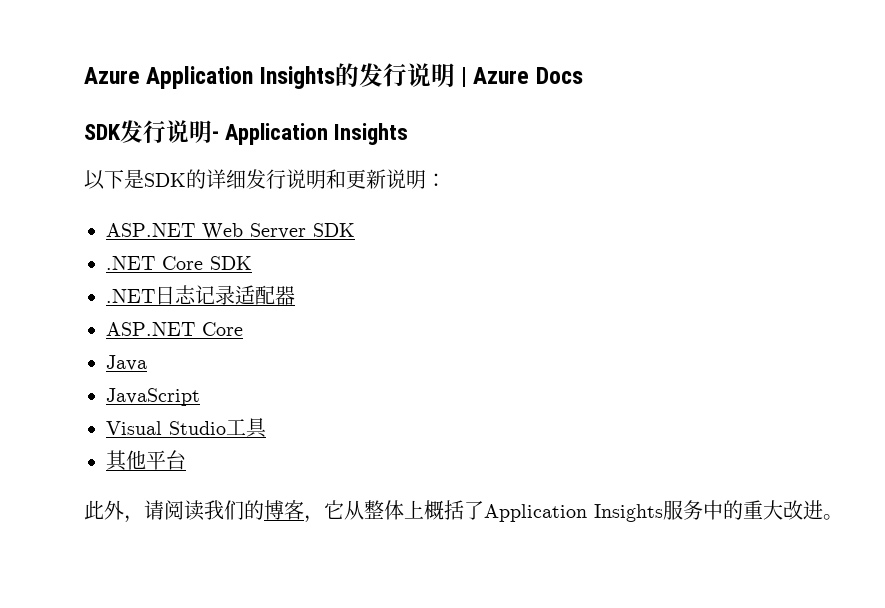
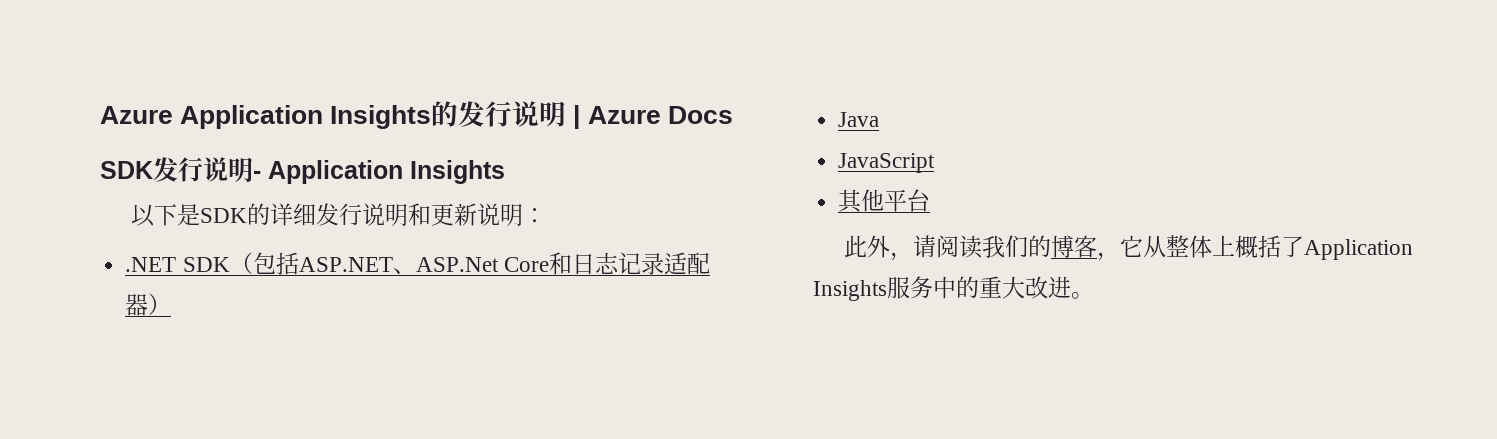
[106,223,355,240] [106,256,252,270] [106,289,155,303] ASP.NET Web Server SDK // .NET Core SDK // .NET -> [125,252,572,275] .NET SDK（包括ASP.NET、ASP.Net Core和
[106,322,243,336] // ASP.NET Core -> [148,293,172,315] ）
[106,418,267,438] // Visual Studio工具 -> (936, 163) none

